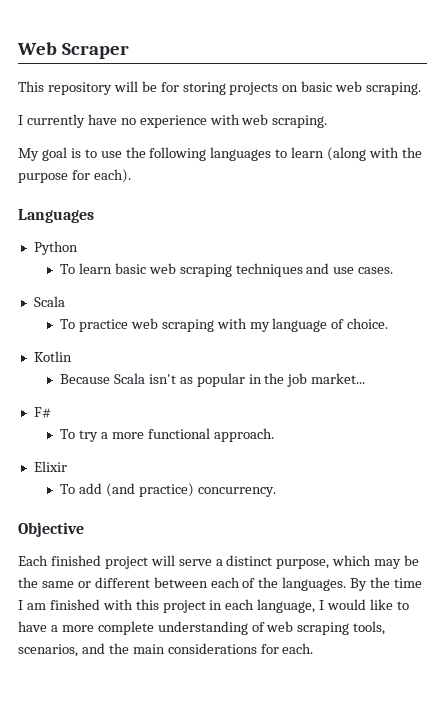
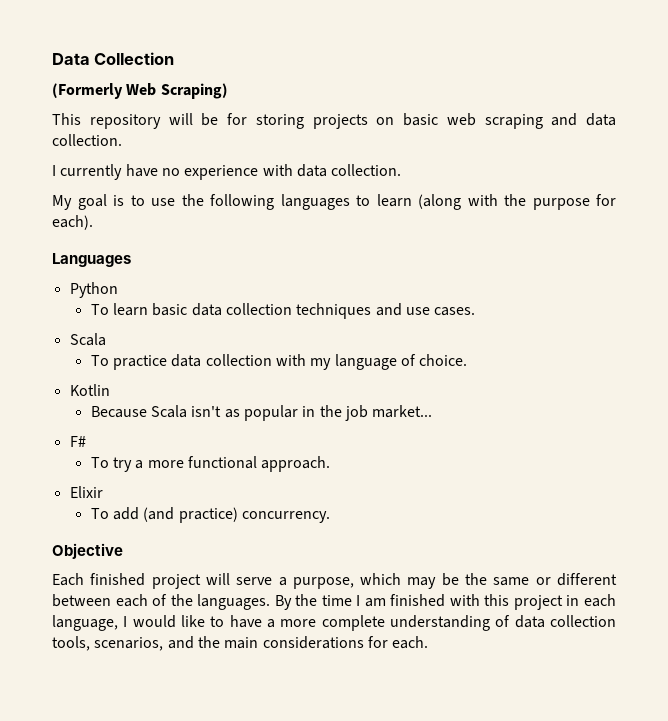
[17,42,129,59] Web Scraper -> [52,52,175,65] [52,83,228,99] Data Collection // (Formerly Web Scraping)
[366,82,422,95] scraping. -> [484,113,616,129] [52,134,122,146] scraping and data collection.
[241,114,328,128] web scraping. -> [296,164,402,177] data collection.
[148,263,232,277] web scraping -> [191,303,293,316] data collection
[130,318,214,332] web scraping -> [171,354,272,367] data collection
[226,555,273,566] distinct -> (287, 581) none
[266,621,350,635] web scraping -> [514,615,616,628] data collection

